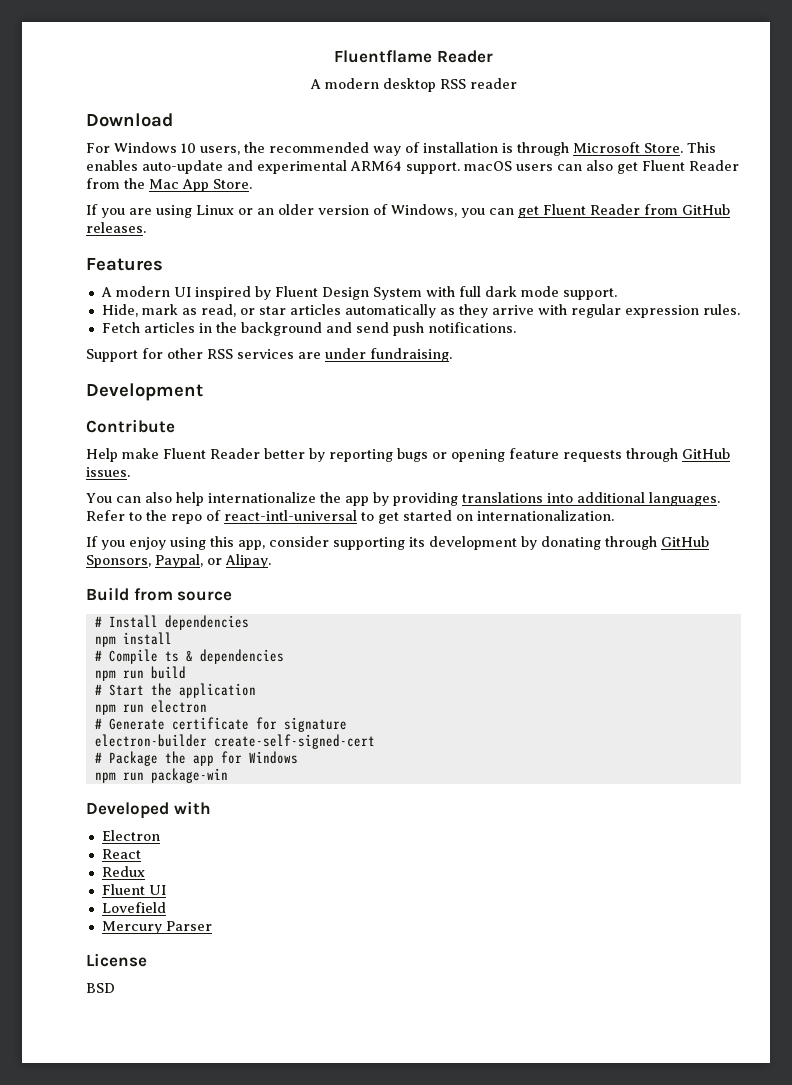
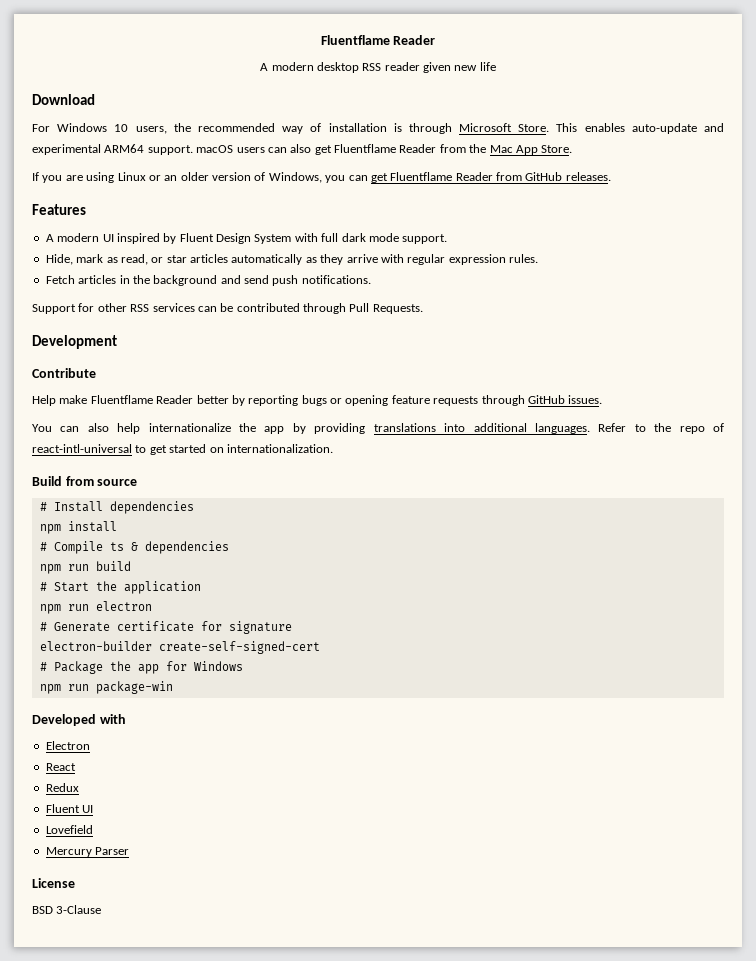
(517, 83) none -> [423,62,496,73] given new life
[642,160,685,171] Fluent -> [334,144,396,153] Fluentflame
[543,204,586,215] Fluent -> [390,172,453,181] Fluentflame
[298,348,452,362] are under fundraising. -> [197,303,423,314] can be contributed through Pull Requests.
[163,448,206,459] Fluent -> [90,395,153,404] Fluentflame
[86,536,709,550] [86,554,271,568] // If you enjoy using this app, consider supporting its development by donating through GitHub Sponsors, Paypal, or Alipay. -> (333, 448) none
(115, 988) none -> [56,905,102,914] 3-Clause

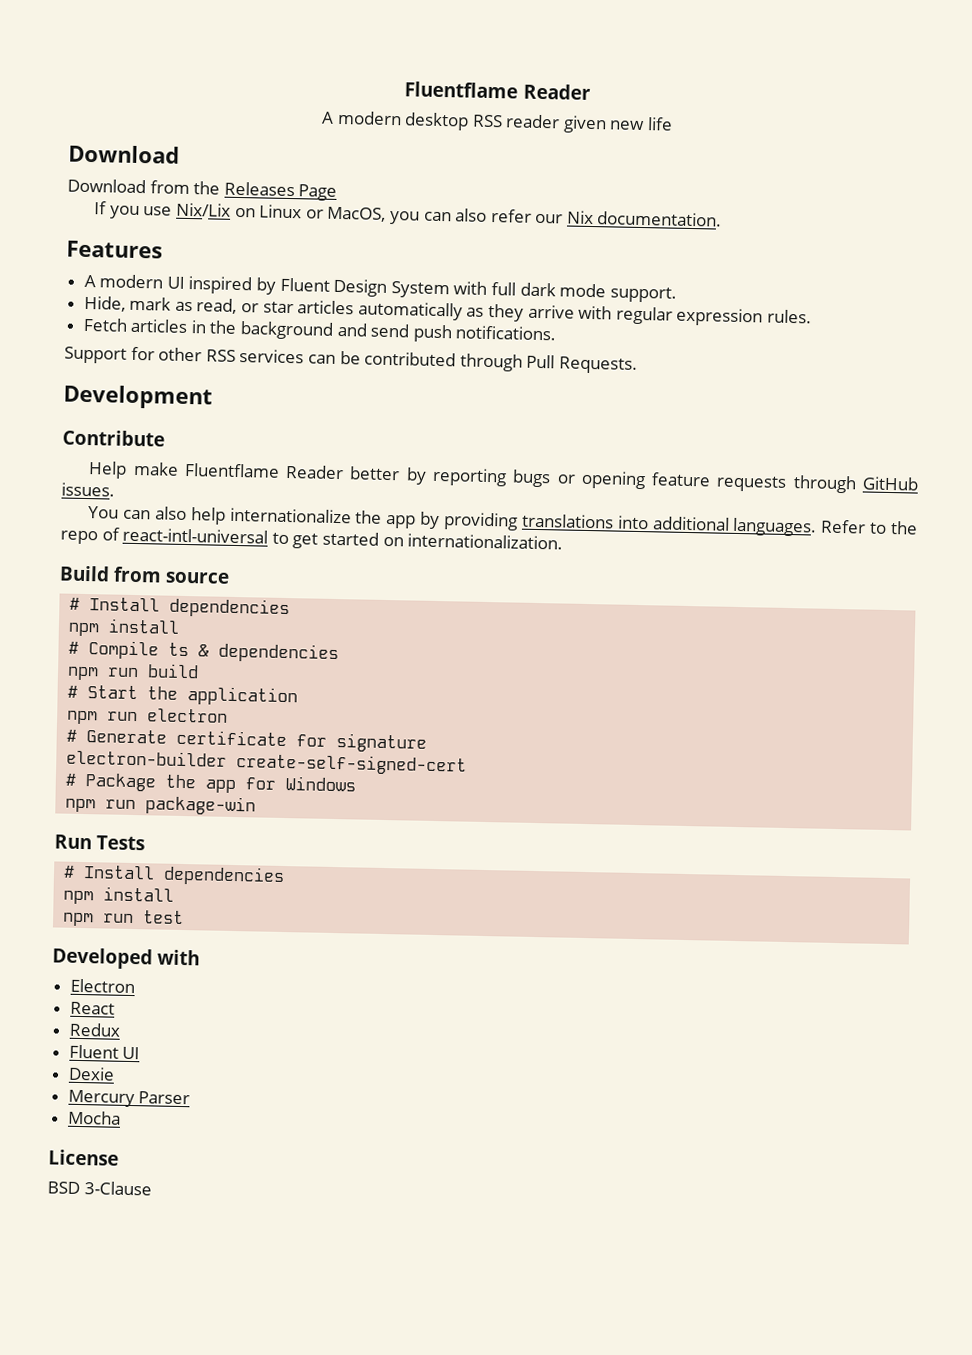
[32,123,724,134] [32,144,573,155] [32,172,611,183] For Windows 10 users, the recommended way of installation is through Microsoft Store. This enables auto-update and experimental ARM64 support. macOS users can also get Fluentflame Reader from the Mac App Store. // If you are using Linux or an older version of Windows, you can get Fluentflame Reader from GitHub releases. -> [67,178,338,201] [94,201,723,227] Download from the Releases Page // If you use Nix/Lix on Linux or MacOS, you can also refer our Nix documentation.
(173, 687) none -> [54,834,146,851] [63,865,286,887] [63,886,175,905] [62,910,185,927] // Run Tests // # Install dependencies // npm install // npm run test
[45,825,93,834] Lovefield -> [67,1066,115,1081] Dexie
(130, 851) none -> [67,1110,121,1125] // Mocha

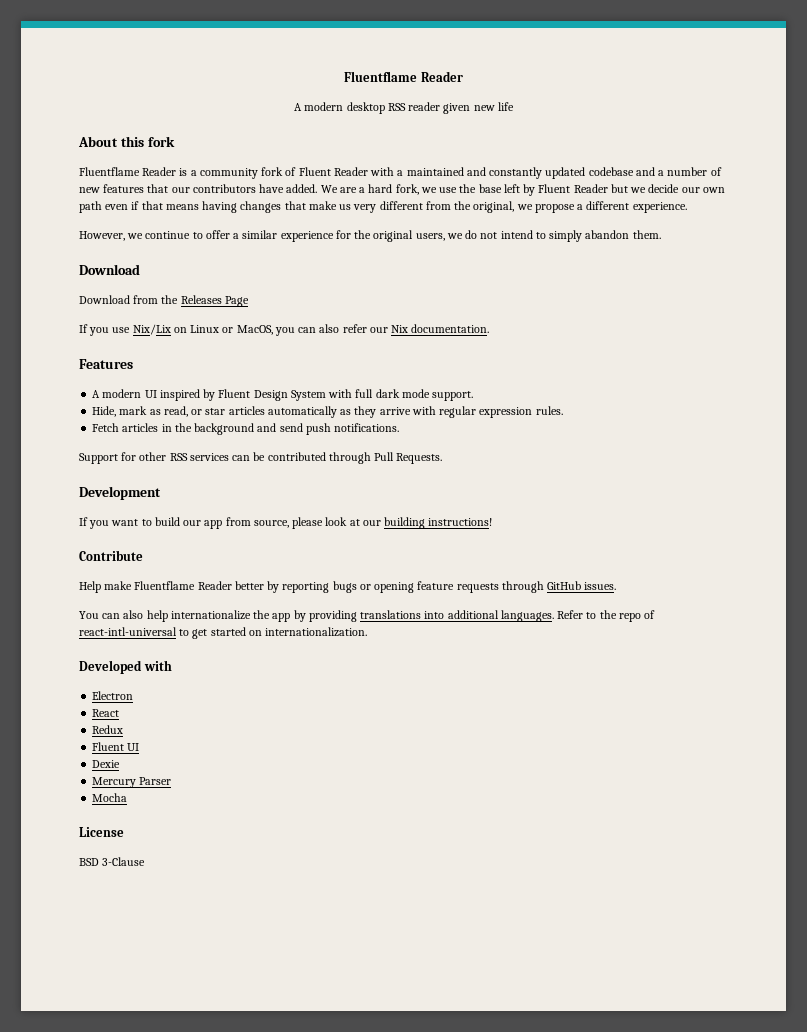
(674, 124) none -> [78,136,175,147] [79,167,722,179] [79,184,725,196] [79,201,687,213] [79,230,661,242] // About this fork // Fluentflame Reader is a community fork of Fluent Reader with a maintained and constantly updated codebase and a number of new features that our contributors have added. We are a hard fork, we use the base left by Fluent Reader but we decide our own path even if that means having changes that make us very different from the original, we propose a different experience. // However, we continue to offer a similar experience for the original users, we do not intend to simply abandon them.
(213, 397) none -> [79,517,493,529] // If you want to build our app from source, please look at our building instructions!
[59,565,231,584] [69,597,291,619] [68,618,181,637] [68,640,340,664] [67,663,200,681] [67,685,299,707] [66,708,229,725] [66,729,428,753] [66,749,468,776] [65,773,357,794] [65,795,257,816] [54,834,146,851] [63,865,286,887] [63,886,175,905] [62,910,185,927] // Build from source // # Install dependencies // npm install // # Compile ts & dependencies // npm run build // # Start the application // npm run electron // # Generate certificate for signature // electron-builder create-self-signed-cert // # Package the app for Windows // npm run package-win // Run Tests // # Install dependencies // npm install // npm run test -> (368, 632) none

